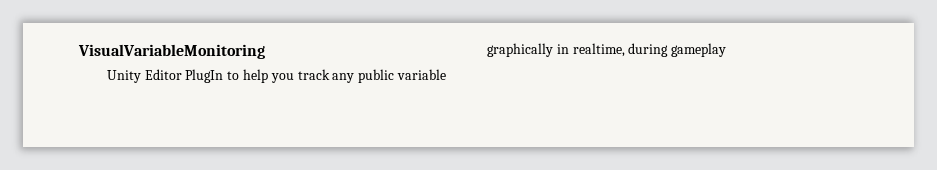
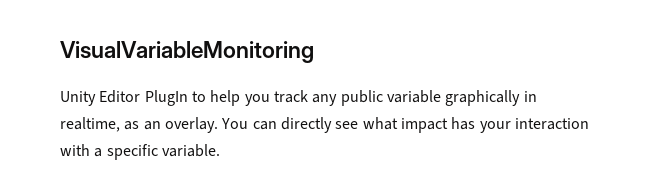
[628,43,727,57] during gameplay -> [124,117,589,133] [60,144,220,160] as an overlay. You can directly see what impact has your interaction with a specific variable.

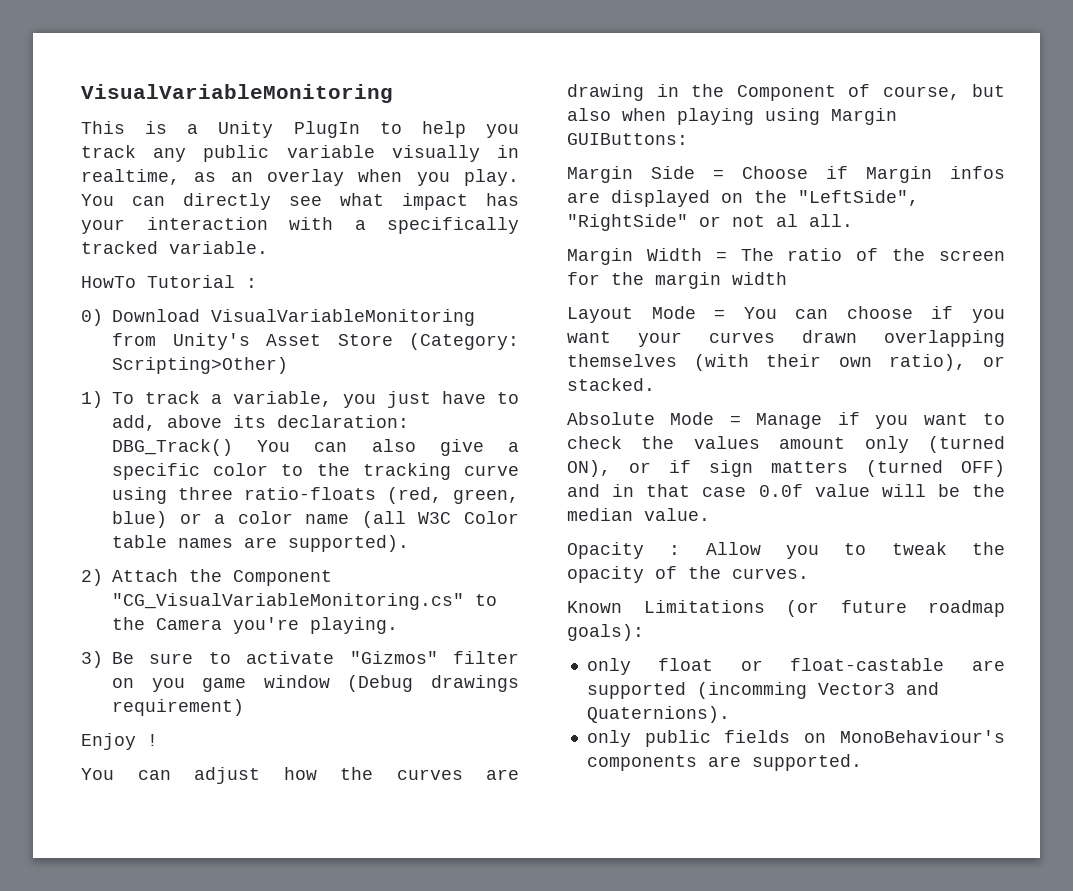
[60,90,141,106] Unity Editor -> [81,121,274,138] This is a Unity
[445,90,521,106] graphically -> [391,145,480,162] visually
[164,117,218,133] overlay. -> [267,169,519,186] overlay when you play.
[106,144,220,160] specific variable. -> [387,217,519,234] [81,241,268,254] [81,275,257,288] [81,309,475,326] [112,333,519,350] [112,357,288,374] [81,391,519,408] [112,415,409,431] [112,439,519,456] [112,463,519,480] [112,487,519,504] [112,511,519,528] [112,535,409,552] [81,569,332,586] [112,593,497,610] [112,617,398,634] [81,651,519,668] [112,675,519,692] [112,699,244,716] [81,733,158,750] [81,767,519,784] [567,84,1005,101] [567,108,897,125] [567,133,688,145] [567,166,1005,183] [567,190,919,207] [567,214,853,231] [567,248,1005,265] [567,272,787,289] [567,306,1005,323] [567,330,1005,347] [567,354,1005,371] [567,378,655,391] [567,412,1005,429] [567,436,1005,453] [567,460,1005,477] [567,484,1005,497] [567,508,710,521] [567,542,1005,559] [567,566,809,583] [567,600,1005,617] [567,624,644,641] [586,658,1005,675] [586,682,939,699] [586,706,730,723] [586,730,1005,747] [586,754,862,771] specifically tracked variable. // HowTo Tutorial : // 0) Download VisualVariableMonitoring from Unity's Asset Store (Category: Scripting>Other) // 1) To track a variable, you just have to add, above its declaration: DBG_Track() You can also give a specific color to the tracking curve using three ratio-floats (red, green, blue) or a color name (all W3C Color table names are supported). // 2) Attach the Component "CG_VisualVariableMonitoring.cs" to the Camera you're playing. // 3) Be sure to activate "Gizmos" filter on you game window (Debug drawings requirement) // Enjoy ! // You can adjust how the curves are drawing in the Component of course, but also when playing using Margin GUIButtons: // Margin Side = Choose if Margin infos are displayed on the "LeftSide", "RightSide" or not al all. // Margin Width = The ratio of the screen for the margin width // Layout Mode = You can choose if you want your curves drawn overlapping themselves (with their own ratio), or stacked. // Absolute Mode = Manage if you want to check the values amount only (turned ON), or if sign matters (turned OFF) and in that case 0.0f value will be the median value. // Opacity : Allow you to tweak the opacity of the curves. // Known Limitations (or future roadmap goals): // only float or float-castable are supported (incomming Vector3 and Quaternions). // only public fields on MonoBehaviour's components are supported.

